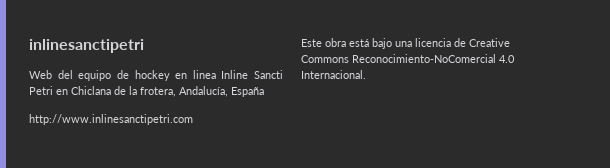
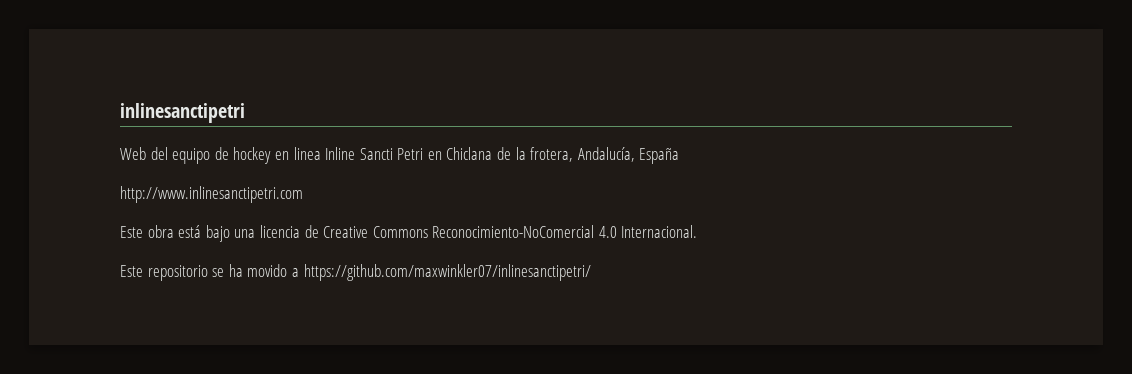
(366, 74) none -> [120,264,591,281] // Este repositorio se ha movido a https://github.com/maxwinkler07/inlinesanctipetri/

